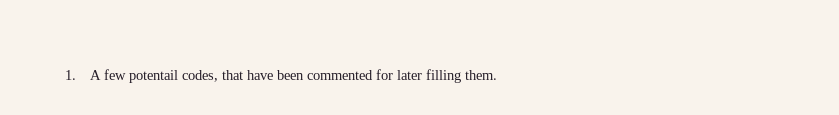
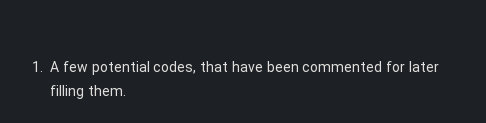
[129,70,179,83] potentail -> [91,61,150,75] potential

